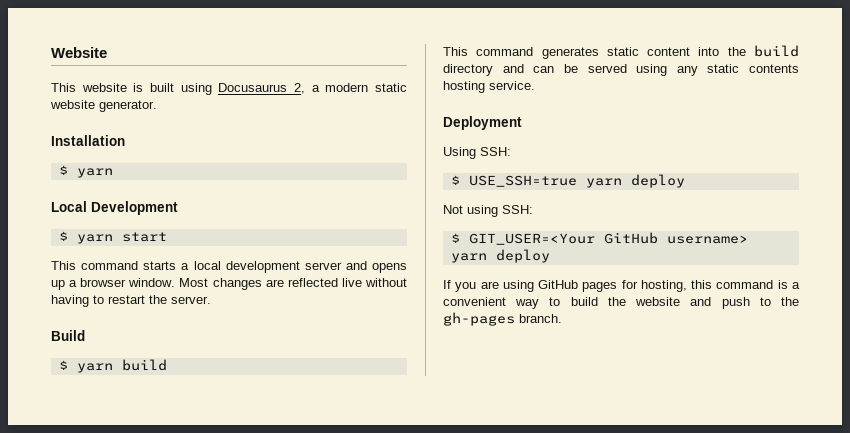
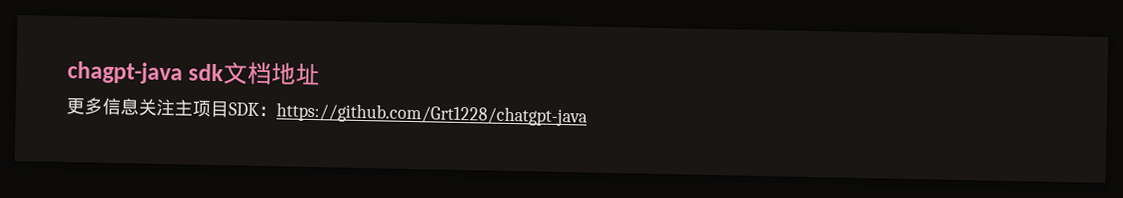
[51,47,107,58] [51,83,407,95] [50,100,157,112] [51,135,125,146] [58,165,113,178] [51,201,178,215] [58,231,167,244] [51,261,407,273] [51,278,407,290] [51,295,211,307] [51,330,85,341] [58,359,167,373] [443,45,799,59] [443,64,799,76] [443,81,535,93] [443,116,522,130] [443,147,511,159] [450,174,685,188] [443,205,533,217] [450,232,748,245] [450,249,550,263] [443,280,800,292] [443,297,799,309] [443,312,562,326] Website // This website is built using Docusaurus 2, a modern static website generator. // Installation // $ yarn // Local Development // $ yarn start // This command starts a local development server and opens up a browser window. Most changes are reflected live without having to restart the server. // Build // $ yarn build // This command generates static content into the build directory and can be served using any static contents hosting service. // Deployment // Using SSH: // $ USE_SSH=true yarn deploy // Not using SSH: // $ GIT_USER=<Your GitHub username> yarn deploy // If you are using GitHub pages for hosting, this command is a convenient way to build the website and push to the gh-pages branch. -> [67,61,321,86] [66,97,588,127] chagpt-java sdk文档地址 // 更多信息关注主项目SDK：https://github.com/Grt1228/chatgpt-java

